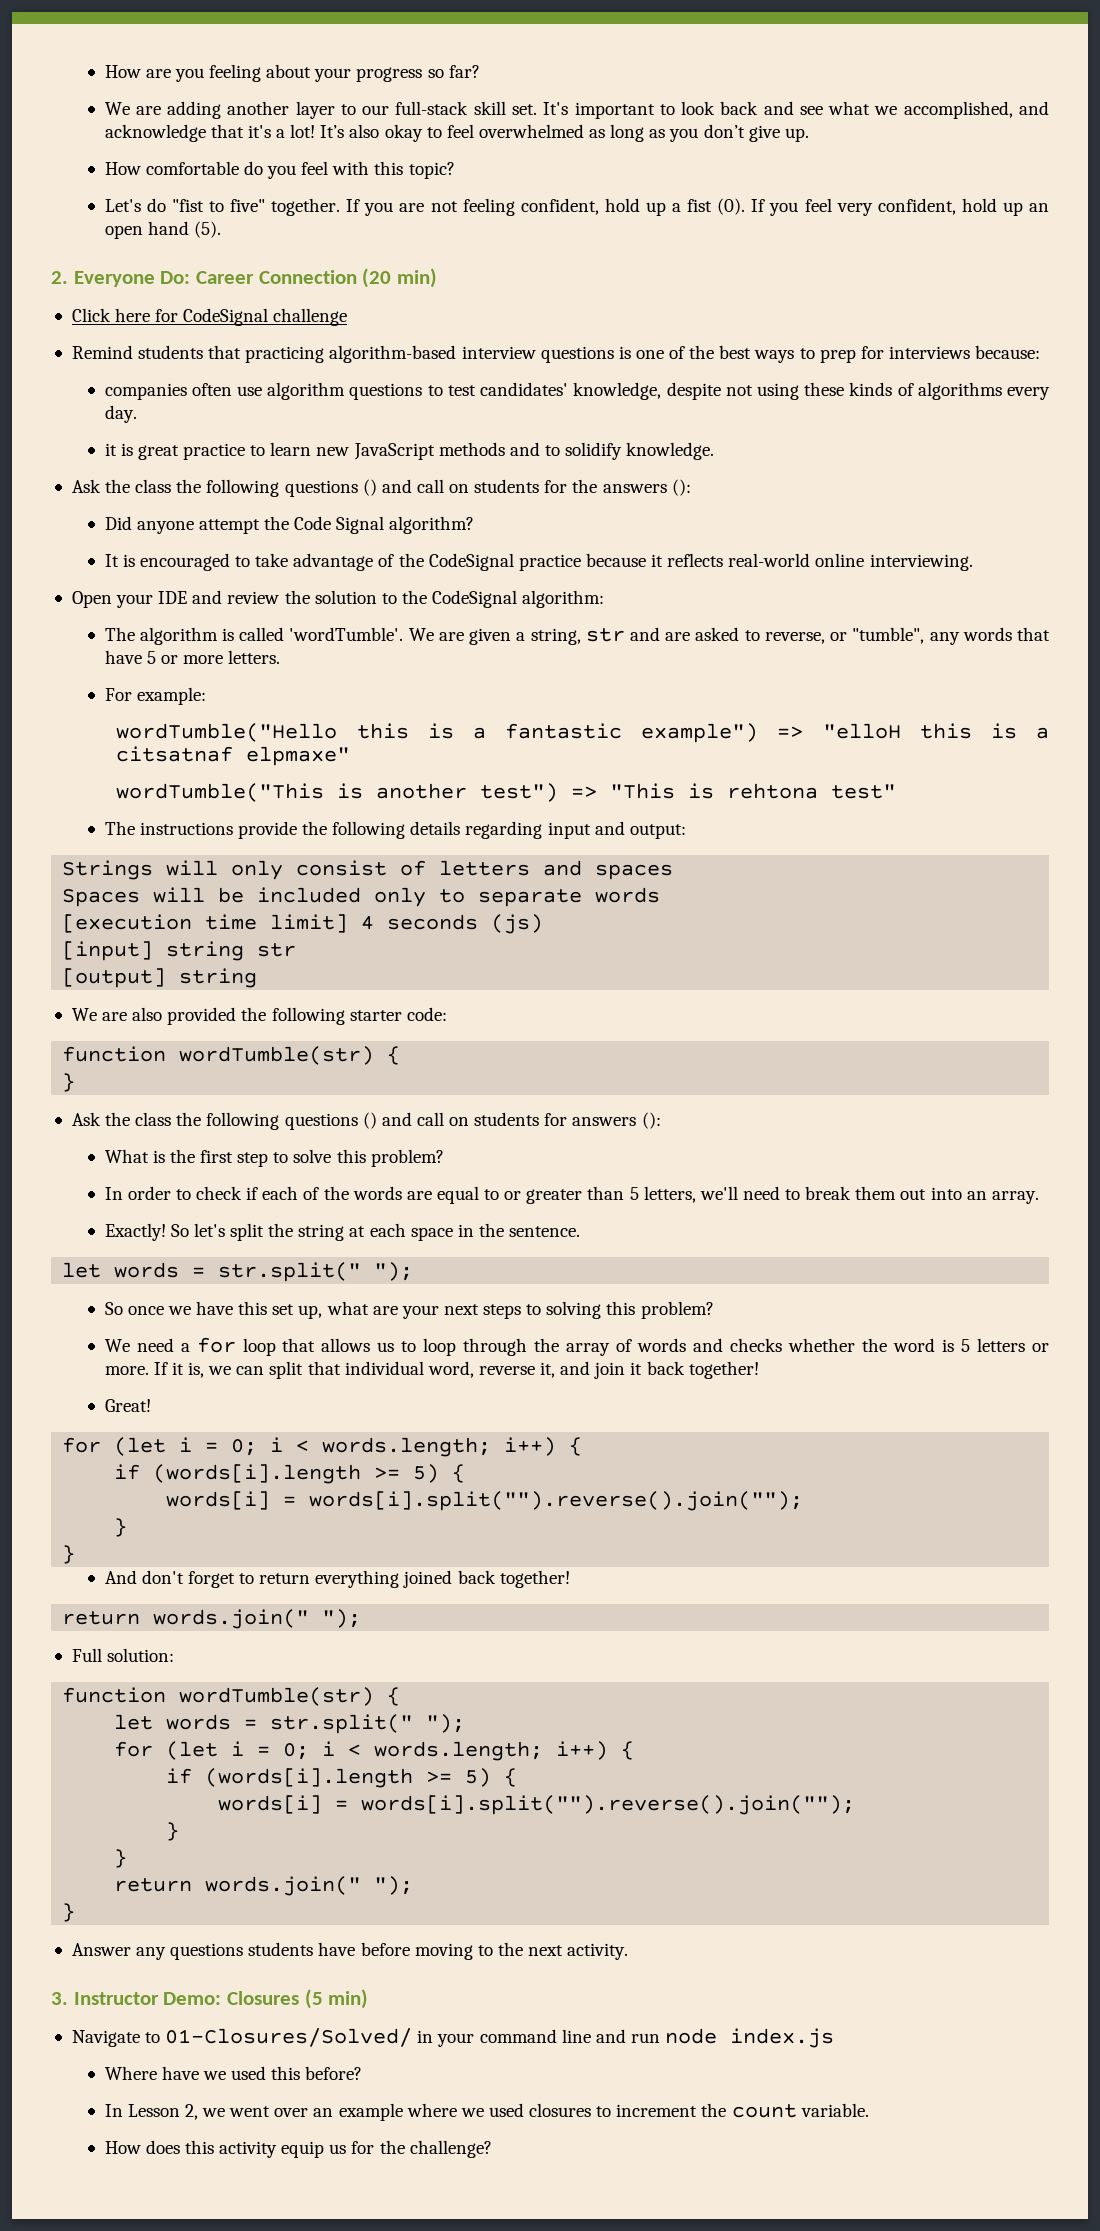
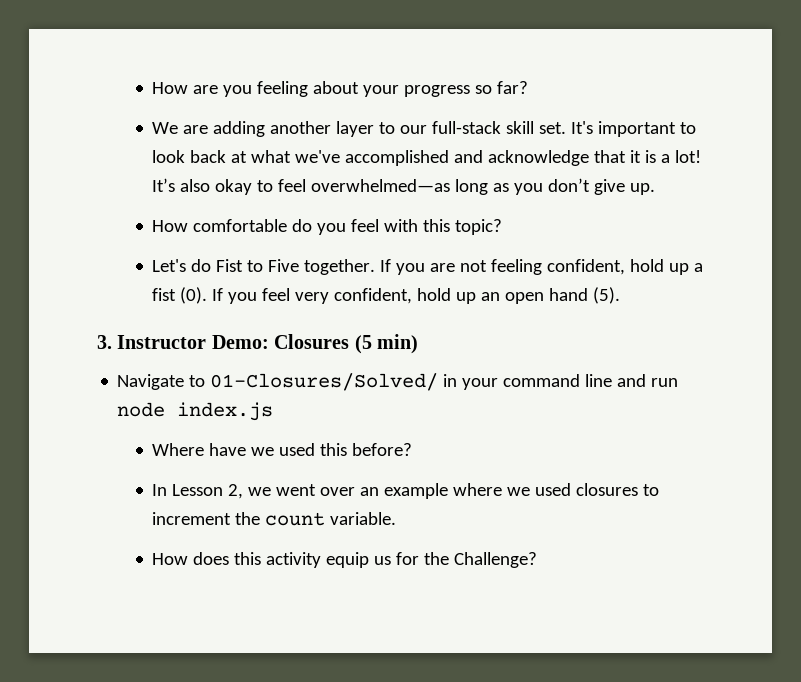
[763,101,1013,119] and see what we accomplished, -> [231,150,450,166] at what we've accomplished
[247,125,271,138] it's -> [630,150,657,163] it is
[478,124,606,138] overwhelmed as -> [311,179,451,192] overwhelmed—as
[171,199,266,212] "fist to five" -> [216,259,300,272] Fist to Five
[51,268,438,288] [71,308,348,326] [71,345,1041,363] [104,382,1050,400] [104,405,137,423] [104,442,715,460] [71,479,691,497] [104,516,475,534] [104,553,973,571] [71,590,605,608] [104,627,1050,645] [104,650,281,664] [104,687,206,705] [116,723,1049,743] [116,746,351,766] [116,783,897,802] [104,821,686,839] [62,860,674,880] [62,887,661,907] [62,914,544,934] [62,941,297,961] [62,968,258,988] [71,1007,447,1025] [62,1046,401,1065] [62,1073,76,1092] [71,1112,661,1130] [104,1149,444,1167] [104,1186,1039,1204] [104,1223,581,1241] [62,1262,414,1282] [104,1301,714,1319] [104,1337,1050,1356] [104,1361,759,1379] [104,1399,151,1412] [62,1437,583,1457] [114,1464,466,1484] [166,1491,804,1511] [114,1518,128,1537] [62,1545,76,1564] [104,1570,570,1588] [62,1609,362,1629] [71,1648,175,1662] [62,1687,401,1706] [114,1714,466,1734] [114,1741,635,1761] [166,1768,518,1788] [218,1795,856,1815] [166,1822,180,1841] [114,1849,128,1868] [114,1876,414,1896] [62,1903,76,1922] [71,1942,629,1960] // 2. Everyone Do: Career Connection (20 min) // Click here for CodeSignal challenge // Remind students that practicing algorithm-based interview questions is one of the best ways to prep for interviews because: // companies often use algorithm questions to test candidates' knowledge, despite not using these kinds of algorithms every day. // it is great practice to learn new JavaScript methods and to solidify knowledge. // Ask the class the following questions () and call on students for the answers (): // Did anyone attempt the Code Signal algorithm? // It is encouraged to take advantage of the CodeSignal practice because it reflects real-world online interviewing. // Open your IDE and review the solution to the CodeSignal algorithm: // The algorithm is called 'wordTumble'. We are given a string, str and are asked to reverse, or "tumble", any words that have 5 or more letters. // For example: // wordTumble("Hello this is a fantastic example") => "elloH this is a citsatnaf elpmaxe" // wordTumble("This is another test") => "This is rehtona test" // The instructions provide the following details regarding input and output: // Strings will only consist of letters and spaces // Spaces will be included only to separate words // [execution time limit] 4 seconds (js) // [input] string str // [output] string // We are also provided the following starter code: // function wordTumble(str) { // } // Ask the class the following questions () and call on students for answers (): // What is the first step to solve this problem? // In order to check if each of the words are equal to or greater than 5 letters, we'll need to break them out into an array. // Exactly! So let's split the string at each space in the sentence. // let words = str.split(" "); // So once we have this set up, what are your next steps to solving this problem? // We need a for loop that allows us to loop through the array of words and checks whether the word is 5 letters or more. If it is, we can split that individual word, reverse it, and join it back together! // Great! // for (let i = 0; i < words.length; i++) { // if (words[i].length >= 5) { // words[i] = words[i].split("").reverse().join(""); // } // } // And don't forget to return everything joined back together! // return words.join(" "); // Full solution: // function wordTumble(str) { // let words = str.split(" "); // for (let i = 0; i < words.length; i++) { // if (words[i].length >= 5) { // words[i] = words[i].split("").reverse().join(""); // } // } // return words.join(" "); // } // Answer any questions students have before moving to the next activity. -> (621, 295) none
[409,2140,492,2158] challenge? -> [454,552,538,568] Challenge?

